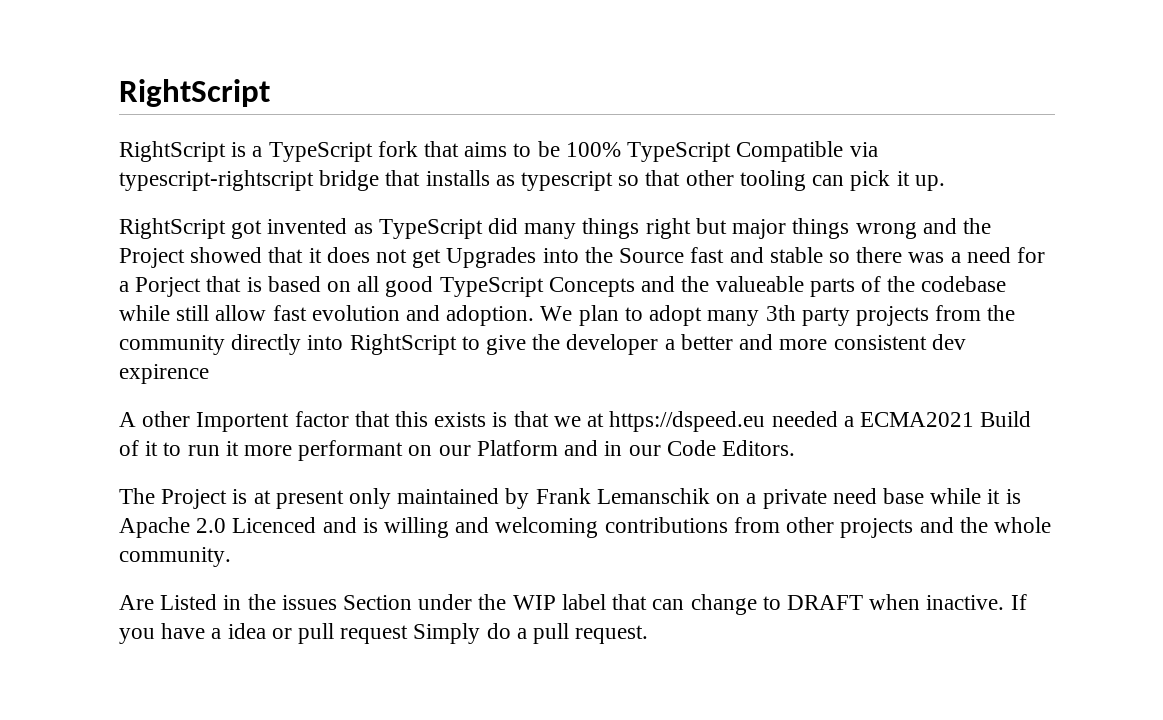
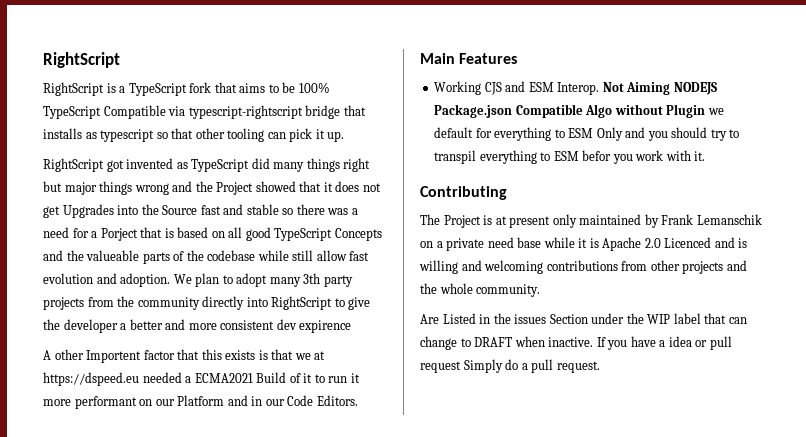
(795, 448) none -> [420,53,518,64] [434,81,717,95] [434,104,724,118] [434,127,740,141] [434,150,706,164] [420,186,507,200] // Main Features // Working CJS and ESM Interop. Not Aiming NODEJS Package.json Compatible Algo without Plugin we default for everything to ESM Only and you should try to transpil everything to ESM befor you work with it. // Contributing

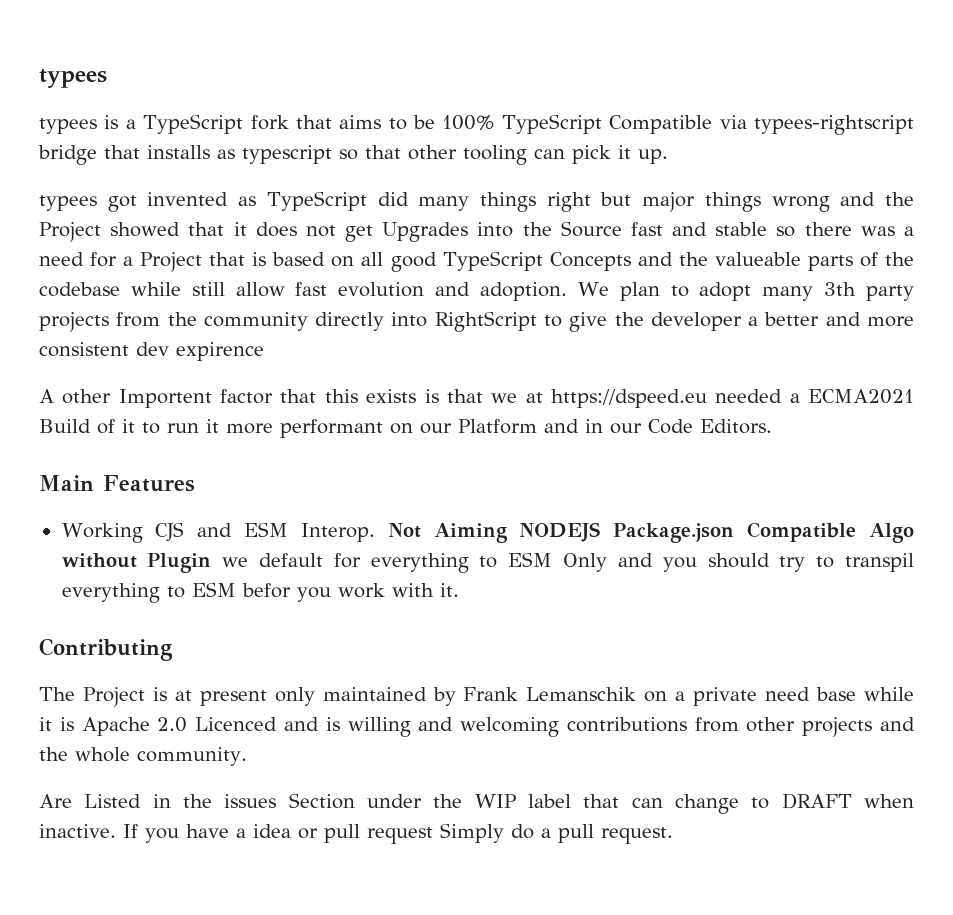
[43,52,120,68] [43,82,104,96] RightScript // RightScript -> [39,69,107,88] [39,118,97,134] typees // typees
[188,105,303,119] typescript-rightscript -> [754,115,915,135] typees-rightscript
[43,158,104,172] RightScript -> [39,195,97,211] typees
[100,228,138,241] Porject -> [140,252,203,272] Project

